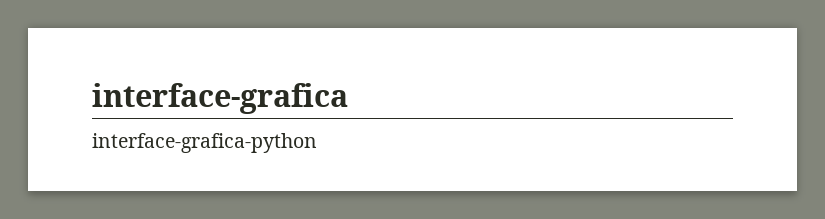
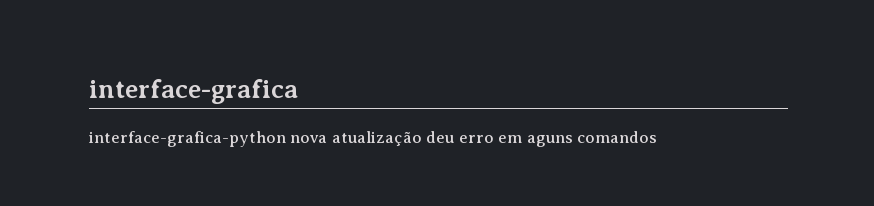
(317, 143) none -> [290,131,658,147] nova atualização deu erro em aguns comandos

